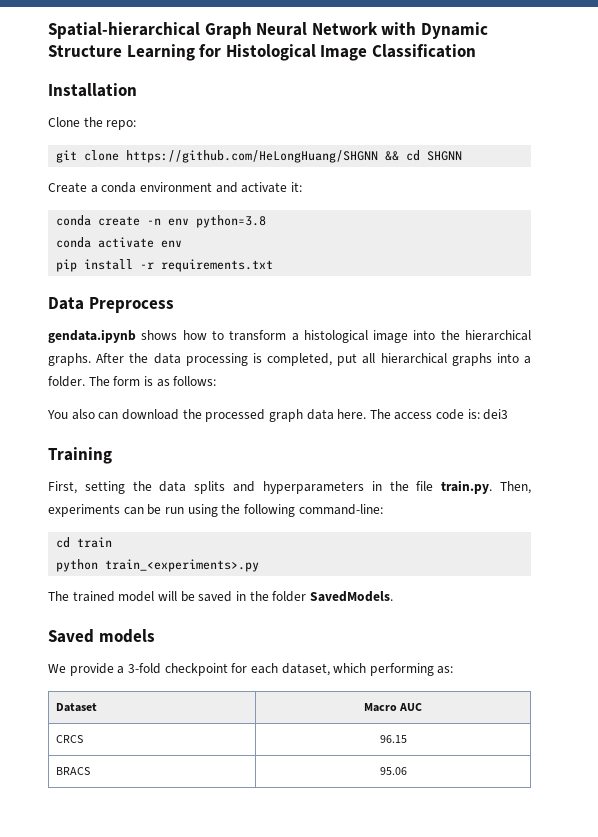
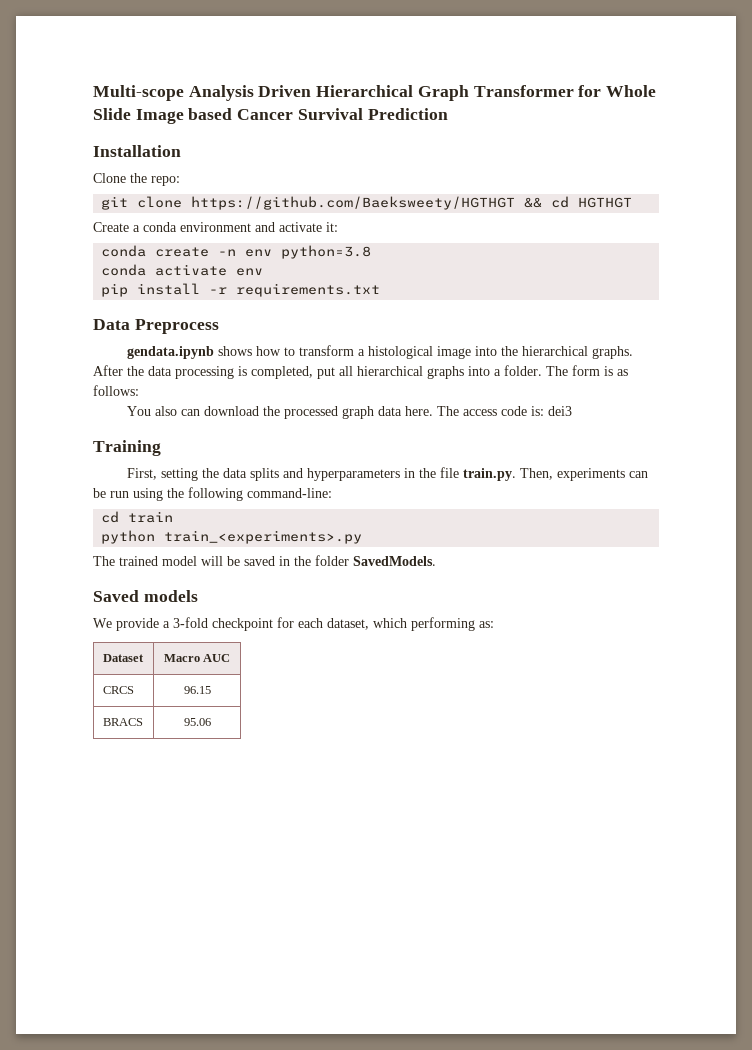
[48,22,488,39] [48,44,476,61] Spatial-hierarchical Graph Neural Network with Dynamic Structure Learning for Histological Image Classification -> [93,85,657,101] [93,108,448,124] Multi-scope Analysis Driven Hierarchical Graph Transformer for Whole Slide Image based Cancer Survival Prediction
[126,150,379,163] https://github.com/HeLongHuang/SHGNN -> [191,196,516,210] https://github.com/Baeksweety/HGTHGT
[427,151,463,161] SHGNN -> [578,197,633,208] HGTHGT

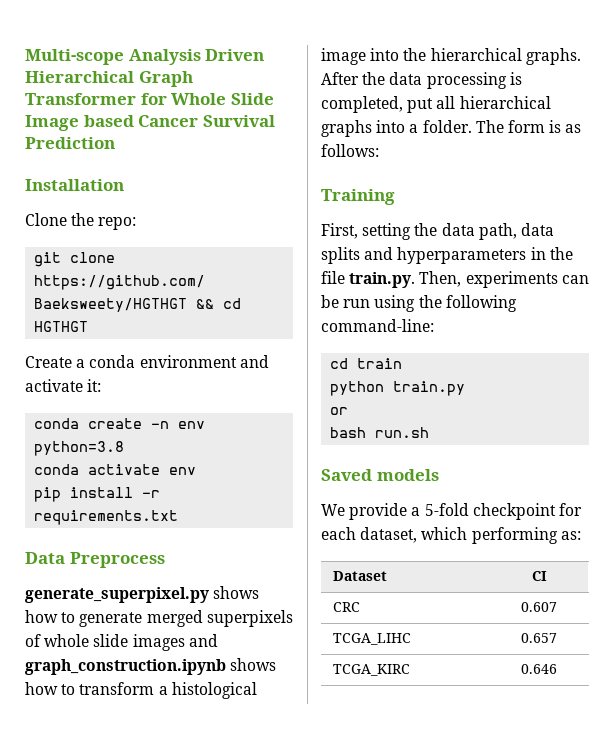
[127,346,215,359] gendata.ipynb -> [25,586,260,603] [25,610,293,627] [25,634,218,651] [25,659,226,675] generate_superpixel.py shows how to generate merged superpixels of whole slide images and graph_construction.ipynb
[127,406,573,419] // You also can download the processed graph data here. The access code is: dei3 -> (379, 150) none
(248, 473) none -> [478,223,554,240] path, data
[164,530,363,544] [93,555,436,566] train_<experiments>.py // The trained model will be saved in the folder SavedModels. -> [393,381,466,396] [330,407,349,415] [330,427,430,438] train.py // or // bash run.sh
[173,617,208,628] 3-fold -> [424,503,469,516] 5-fold
[163,654,231,662] [102,686,134,694] [183,686,211,694] [102,718,143,726] [183,718,211,726] Macro AUC // CRCS | 96.15 // BRACS | 95.06 -> [531,571,547,581] [332,602,360,612] [521,602,557,612] [332,633,411,645] [521,633,557,643] [332,664,410,676] [521,664,557,674] CI // CRC | 0.607 // TCGA_LIHC | 0.657 // TCGA_KIRC | 0.646

